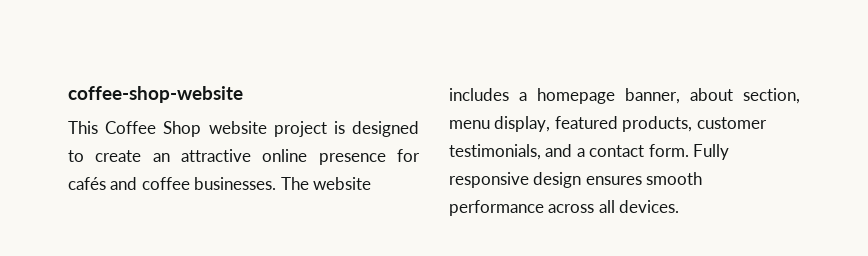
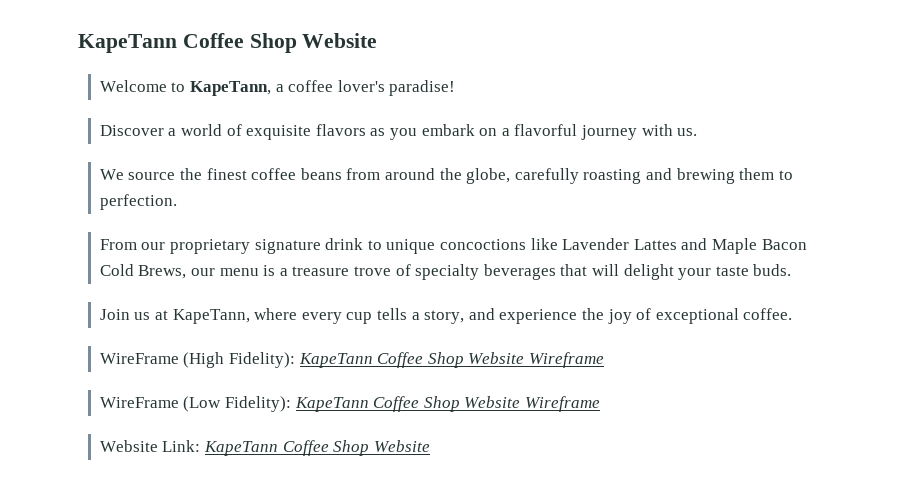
[68,86,243,103] [68,121,419,137] [68,149,420,165] [68,177,372,190] [449,88,800,104] [449,116,767,132] [449,144,730,160] [449,172,703,188] [449,200,680,216] coffee-shop-website // This Coffee Shop website project is designed to create an attractive online presence for cafés and coffee businesses. The website includes a homepage banner, about section, menu display, featured products, customer testimonials, and a contact form. Fully responsive design ensures smooth performance across all devices. -> [78,33,378,53] [99,80,456,96] [99,124,698,140] [99,168,793,184] [99,194,177,210] [99,238,807,254] [99,264,792,280] [99,308,793,324] [99,352,605,368] [99,396,601,412] [99,440,430,456] KapeTann Coffee Shop Website // Welcome to KapeTann, a coffee lover's paradise! // Discover a world of exquisite flavors as you embark on a flavorful journey with us. // We source the finest coffee beans from around the globe, carefully roasting and brewing them to perfection. // From our proprietary signature drink to unique concoctions like Lavender Lattes and Maple Bacon Cold Brews, our menu is a treasure trove of specialty beverages that will delight your taste buds. // Join us at KapeTann, where every cup tells a story, and experience the joy of exceptional coffee. // WireFrame (High Fidelity): KapeTann Coffee Shop Website Wireframe // WireFrame (Low Fidelity): KapeTann Coffee Shop Website Wireframe // Website Link: KapeTann Coffee Shop Website

